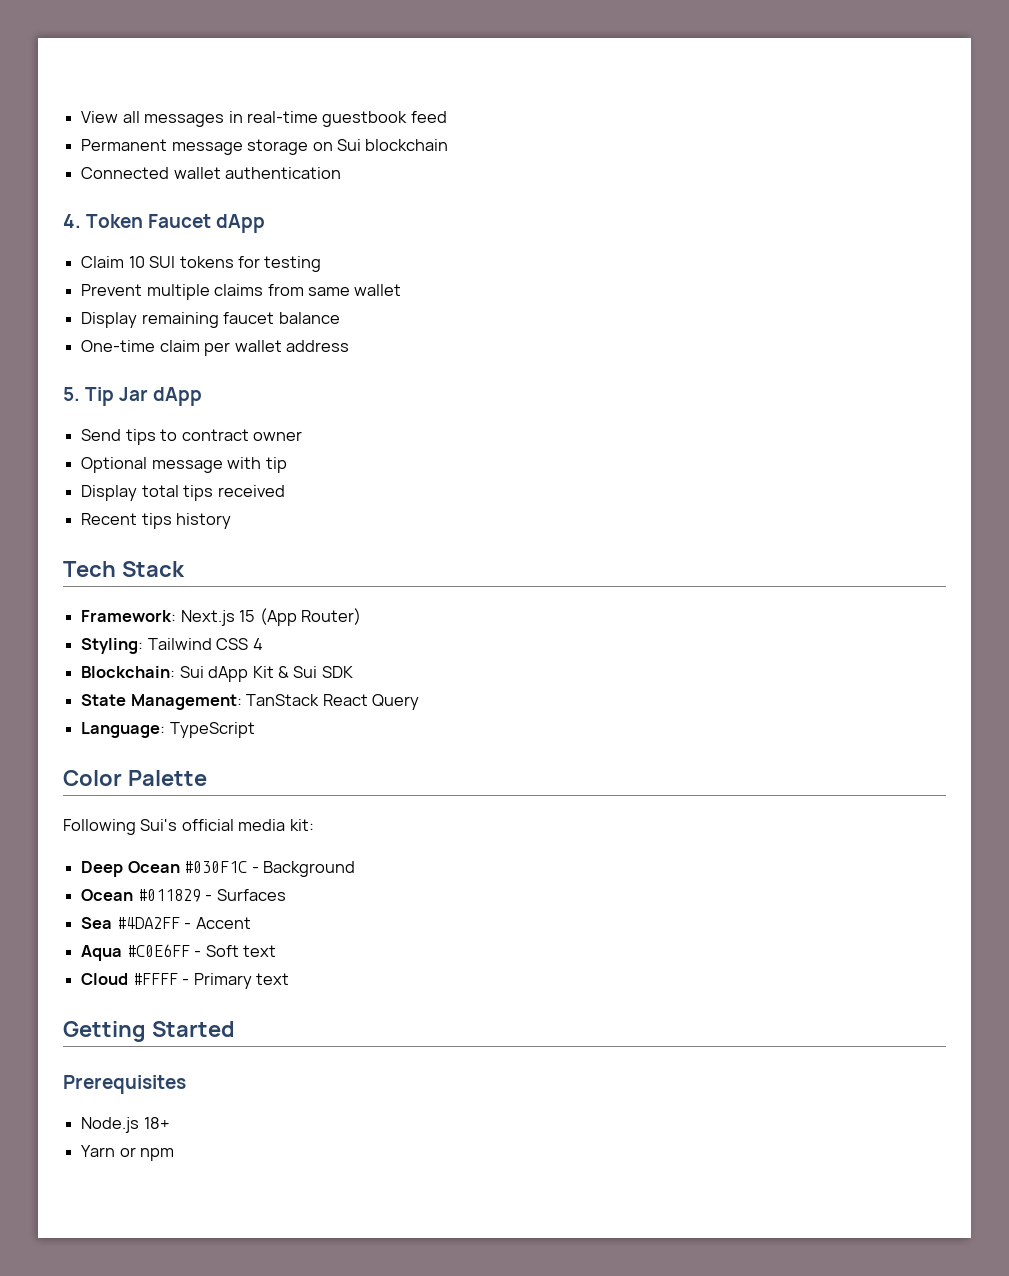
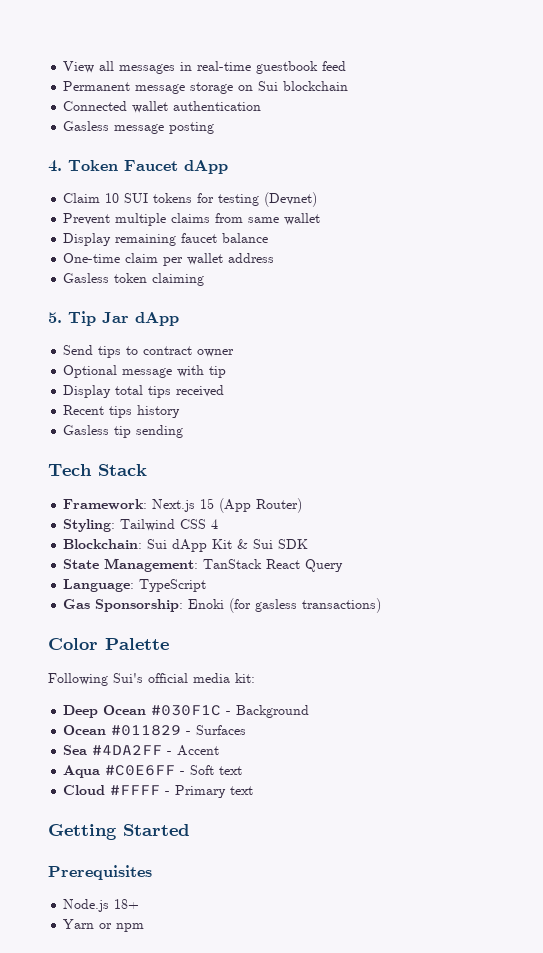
(342, 173) none -> [63,121,215,134] // Gasless message posting
(322, 264) none -> [264,192,318,207] (Devnet)
(349, 346) none -> [63,273,205,286] // Gasless token claiming
(232, 521) none -> [63,425,184,438] // Gasless tip sending
(255, 730) none -> [63,598,382,613] // Gas Sponsorship: Enoki (for gasless transactions)

